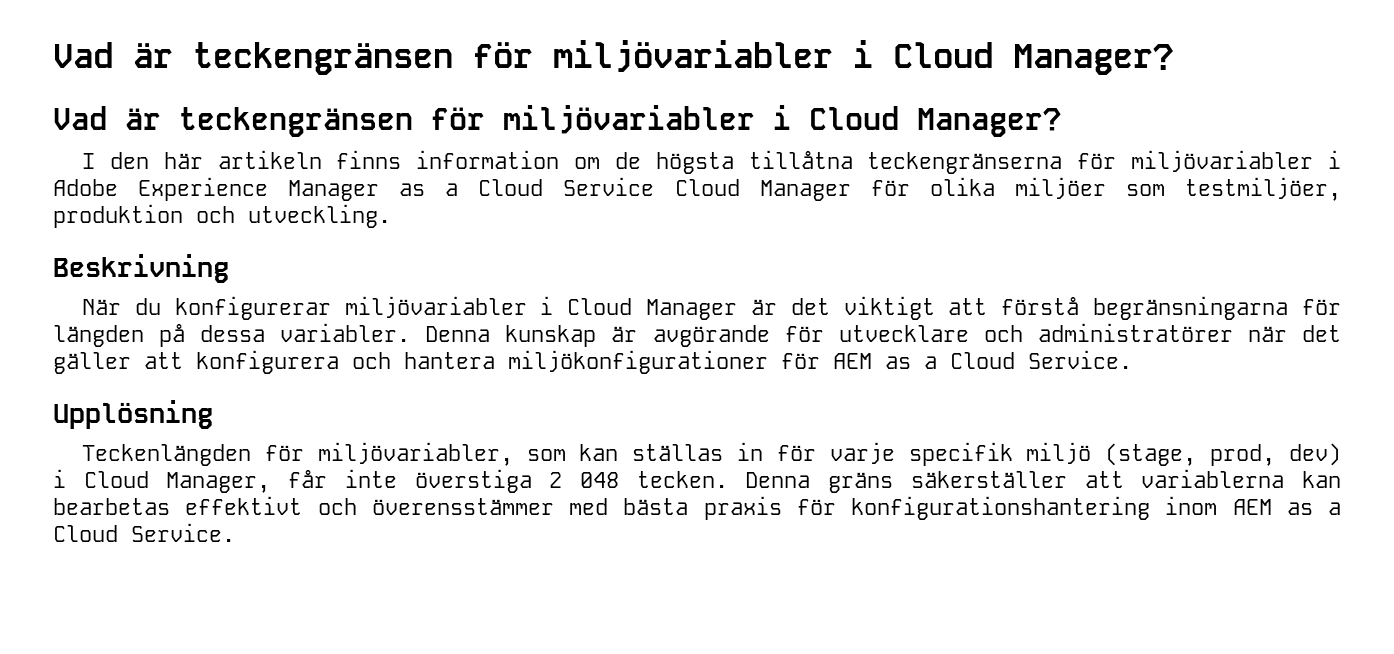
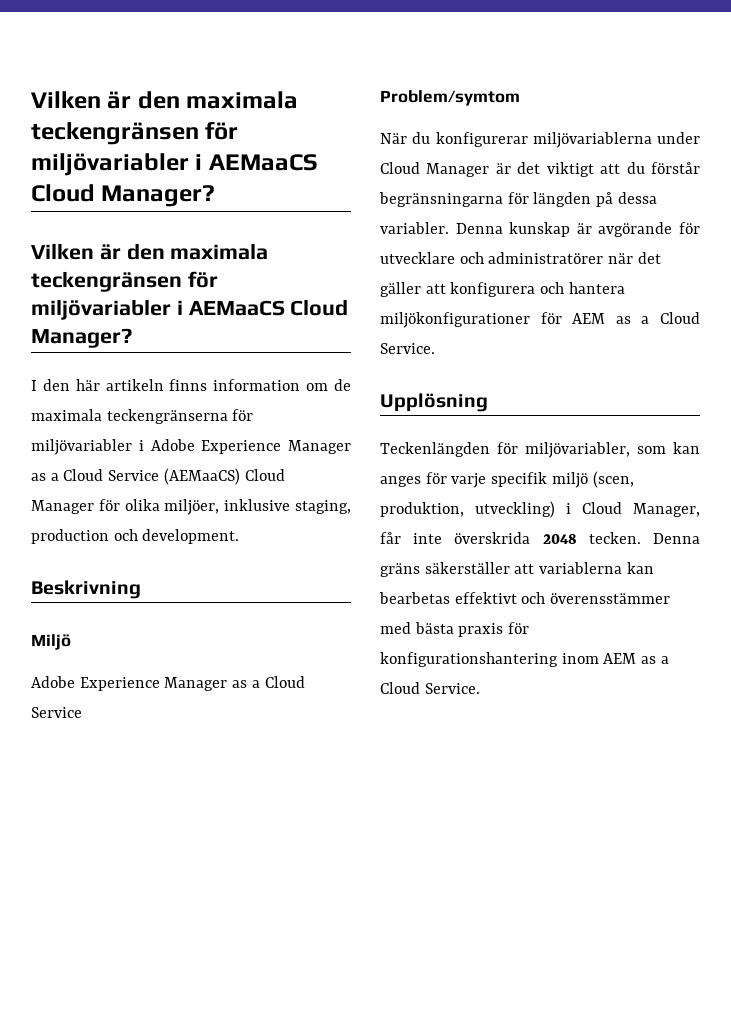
[53,40,1173,75] [53,105,791,137] Vad är teckengränsen för miljövariabler i Cloud Manager? // Vad är teckengränsen för miljövariabler i -> [31,91,299,109] [31,121,239,145] [31,153,318,176] [31,184,216,207] [31,243,269,260] [31,271,218,292] [31,299,285,320] Vilken är den maximala teckengränsen för miljövariabler i AEMaaCS Cloud Manager? // Vilken är den maximala teckengränsen för miljövariabler i AEMaaCS
[655,150,853,174] högsta tillåtna -> [31,409,102,421] maximala
(655, 186) none -> [163,468,240,485] (AEMaaCS)
[1014,177,1342,201] [53,204,391,228] [53,254,229,283] miljöer som testmiljöer, produktion och utveckling. // Beskrivning -> [164,499,352,515] [31,529,240,544] [31,580,141,599] [31,634,71,650] [31,676,305,691] [31,707,82,718] [380,90,520,106] miljöer, inklusive staging, production och development. // Beskrivning // Miljö // Adobe Experience Manager as a Cloud Service // Problem/symtom
[344,296,554,318] miljövariabler i -> [532,132,700,148] miljövariablerna under
[1001,297,1080,315] förstå -> [626,162,700,174] du förstår
[632,442,764,461] ställas in -> [380,476,421,487] anges
[1105,443,1342,466] (stage, prod, dev) -> [592,471,634,488] [380,501,555,518] (scen, produktion, utveckling)
[414,469,619,493] överstiga 2 048 -> [454,532,577,544] överskrida 2048

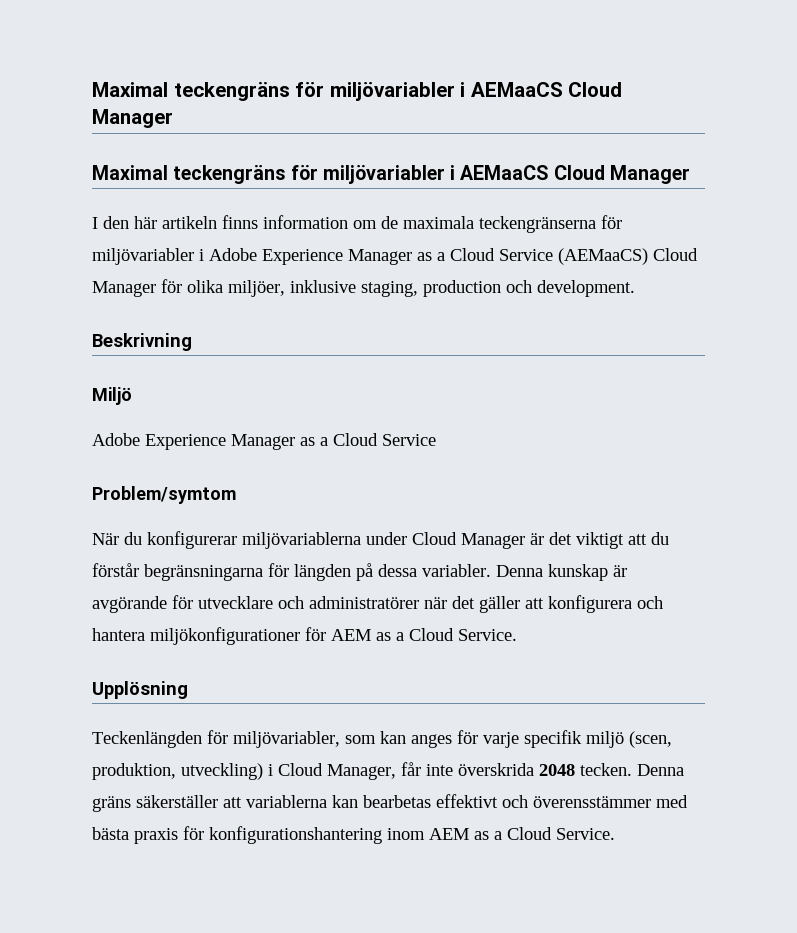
[31,91,299,109] [31,121,239,145] [31,153,318,176] [31,184,216,207] [31,243,269,260] [31,271,218,292] [31,299,349,320] [31,328,132,348] Vilken är den maximala teckengränsen för miljövariabler i AEMaaCS Cloud Manager? // Vilken är den maximala teckengränsen för miljövariabler i AEMaaCS Cloud Manager? -> [92,82,623,101] [92,109,173,128] [92,165,690,184] Maximal teckengräns för miljövariabler i AEMaaCS Cloud Manager // Maximal teckengräns för miljövariabler i AEMaaCS Cloud Manager

